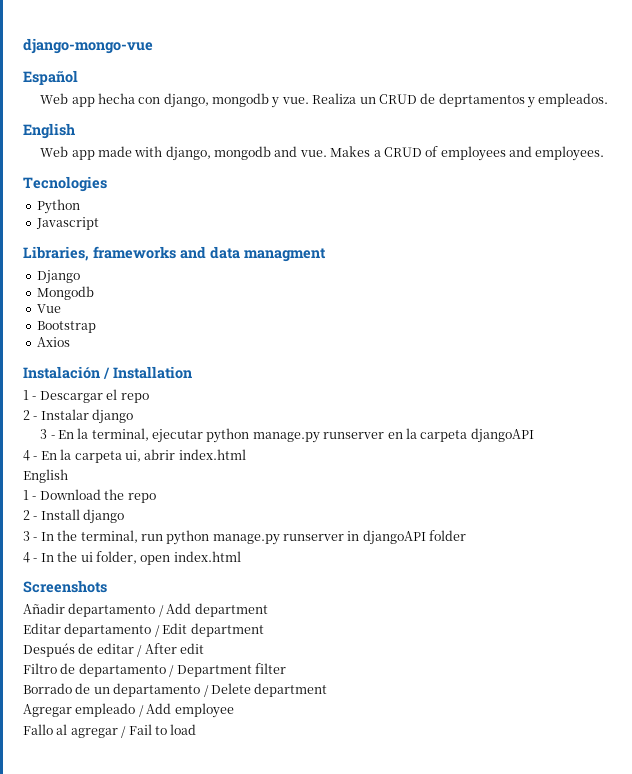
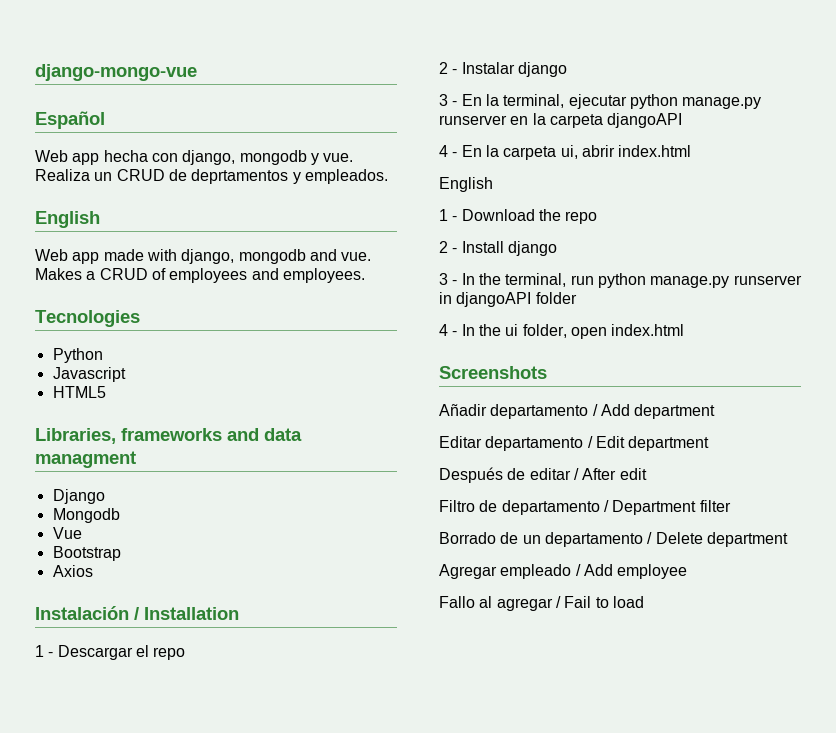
(99, 223) none -> [52,386,106,398] // HTML5

